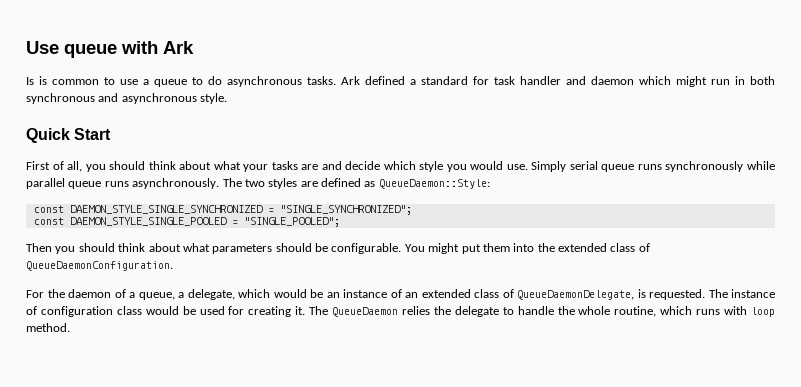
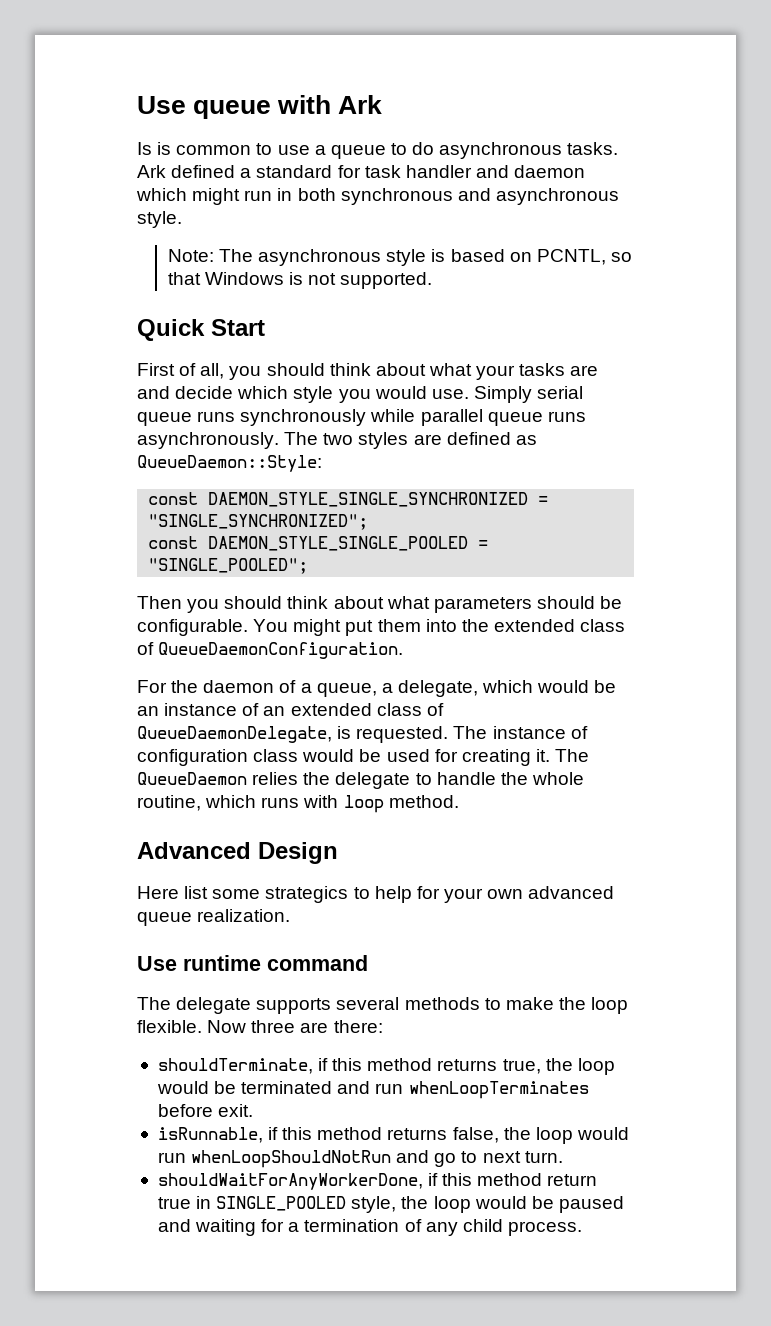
(228, 98) none -> [167,249,632,266] [167,272,433,289] // Note: The asynchronous style is based on PCNTL, so that Windows is not supported.
(70, 327) none -> [137,842,338,864] [137,886,615,903] [137,909,291,926] [137,955,368,971] [137,997,629,1014] [137,1020,383,1033] [157,1058,615,1075] [156,1081,589,1099] [157,1104,254,1117] [157,1127,629,1144] [157,1150,563,1168] [157,1173,598,1190] [157,1196,624,1213] [157,1219,582,1236] // Advanced Design // Here list some strategics to help for your own advanced queue realization. // Use runtime command // The delegate supports several methods to make the loop flexible. Now three are there: // shouldTerminate, if this method returns true, the loop would be terminated and run whenLoopTerminates before exit. // isRunnable, if this method returns false, the loop would run whenLoopShouldNotRun and go to next turn. // shouldWaitForAnyWorkerDone, if this method return true in SINGLE_POOLED style, the loop would be paused and waiting for a termination of any child process.

